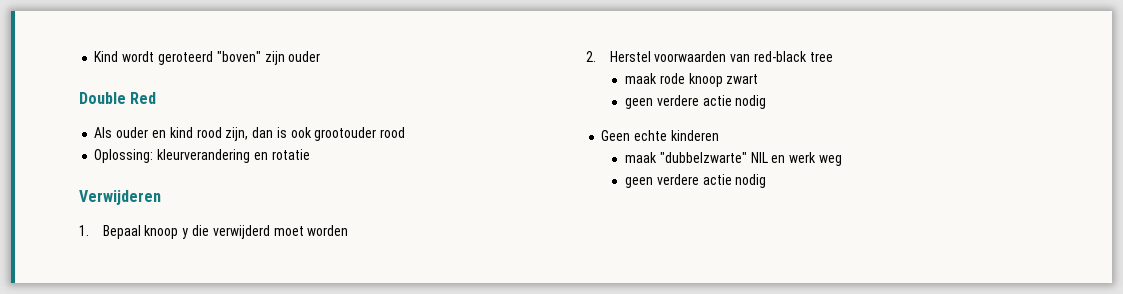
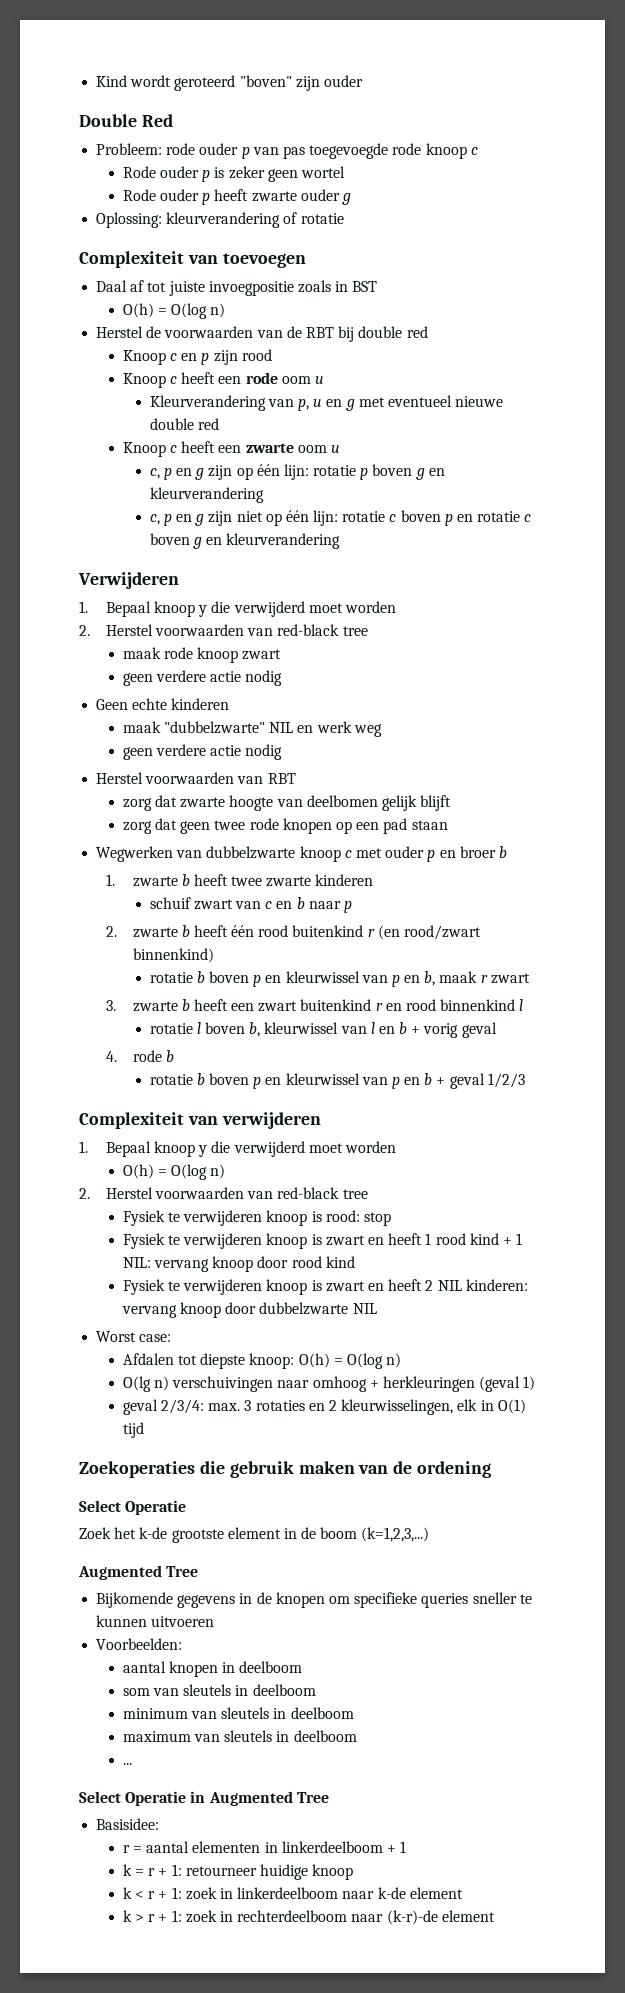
[94,127,406,141] [94,149,310,163] Als ouder en kind rood zijn, dan is ook grootouder rood // Oplossing: kleurverandering en rotatie -> [96,143,478,159] [122,166,345,182] [122,189,351,205] [96,212,344,228] [79,251,306,268] [96,280,378,296] [122,303,226,319] [96,326,428,342] [122,349,272,365] [122,372,324,388] [149,395,504,411] [149,418,219,430] [122,441,340,457] [149,464,445,480] [149,487,264,503] [149,510,532,526] [149,533,341,549] Probleem: rode ouder p van pas toegevoegde rode knoop c // Rode ouder p is zeker geen wortel // Rode ouder p heeft zwarte ouder g // Oplossing: kleurverandering of rotatie // Complexiteit van toevoegen // Daal af tot juiste invoegpositie zoals in BST // O(h) = O(log n) // Herstel de voorwaarden van de RBT bij double red // Knoop c en p zijn rood // Knoop c heeft een rode oom u // Kleurverandering van p, u en g met eventueel nieuwe double red // Knoop c heeft een zwarte oom u // c, p en g zijn op één lijn: rotatie p boven g en kleurverandering // c, p en g zijn niet op één lijn: rotatie c boven p en rotatie c boven g en kleurverandering
(767, 181) none -> [96,772,296,784] [122,795,452,811] [122,818,448,834] [96,846,507,862] [105,874,374,887] [149,897,352,913] [105,925,482,940] [132,948,214,963] [149,971,530,987] [105,999,524,1012] [149,1022,497,1038] [105,1050,174,1062] [149,1073,525,1089] [79,1112,321,1129] [79,1141,396,1157] [122,1164,226,1180] [79,1187,368,1199] [122,1210,391,1226] [122,1233,523,1249] [122,1256,355,1272] [122,1279,528,1295] [121,1302,377,1318] [96,1331,172,1342] [122,1353,402,1369] [122,1376,536,1392] [122,1399,526,1415] [122,1422,144,1438] [79,1461,492,1478] [79,1500,187,1515] [79,1527,430,1543] [78,1565,199,1580] [96,1592,532,1608] [96,1615,215,1627] [96,1638,183,1650] [122,1661,303,1677] [122,1684,316,1696] [122,1707,354,1719] [122,1730,357,1742] [122,1763,132,1765] [79,1791,329,1806] [96,1818,160,1830] [122,1841,407,1853] [122,1864,354,1880] [122,1887,463,1900] [122,1910,495,1925] // Herstel voorwaarden van RBT // zorg dat zwarte hoogte van deelbomen gelijk blijft // zorg dat geen twee rode knopen op een pad staan // Wegwerken van dubbelzwarte knoop c met ouder p en broer b // 1. zwarte b heeft twee zwarte kinderen // schuif zwart van c en b naar p // 2. zwarte b heeft één rood buitenkind r (en rood/zwart binnenkind) // rotatie b boven p en kleurwissel van p en b, maak r zwart // 3. zwarte b heeft een zwart buitenkind r en rood binnenkind l // rotatie l boven b, kleurwissel van l en b + vorig geval // 4. rode b // rotatie b boven p en kleurwissel van p en b + geval 1/2/3 // Complexiteit van verwijderen // 1. Bepaal knoop y die verwijderd moet worden // O(h) = O(log n) // 2. Herstel voorwaarden van red-black tree // Fysiek te verwijderen knoop is rood: stop // Fysiek te verwijderen knoop is zwart en heeft 1 rood kind + 1 NIL: vervang knoop door rood kind // Fysiek te verwijderen knoop is zwart en heeft 2 NIL kinderen: vervang knoop door dubbelzwarte NIL // Worst case: // Afdalen tot diepste knoop: O(h) = O(log n) // O(lg n) verschuivingen naar omhoog + herkleuringen (geval 1) // geval 2/3/4: max. 3 rotaties en 2 kleurwisselingen, elk in O(1) tijd // Zoekoperaties die gebruik maken van de ordening // Select Operatie // Zoek het k-de grootste element in de boom (k=1,2,3,...) // Augmented Tree // Bijkomende gegevens in de knopen om specifieke queries sneller te kunnen uitvoeren // Voorbeelden: // aantal knopen in deelboom // som van sleutels in deelboom // minimum van sleutels in deelboom // maximum van sleutels in deelboom // ... // Select Operatie in Augmented Tree // Basisidee: // r = aantal elementen in linkerdeelboom + 1 // k = r + 1: retourneer huidige knoop // k < r + 1: zoek in linkerdeelboom naar k-de element // k > r + 1: zoek in rechterdeelboom naar (k-r)-de element

